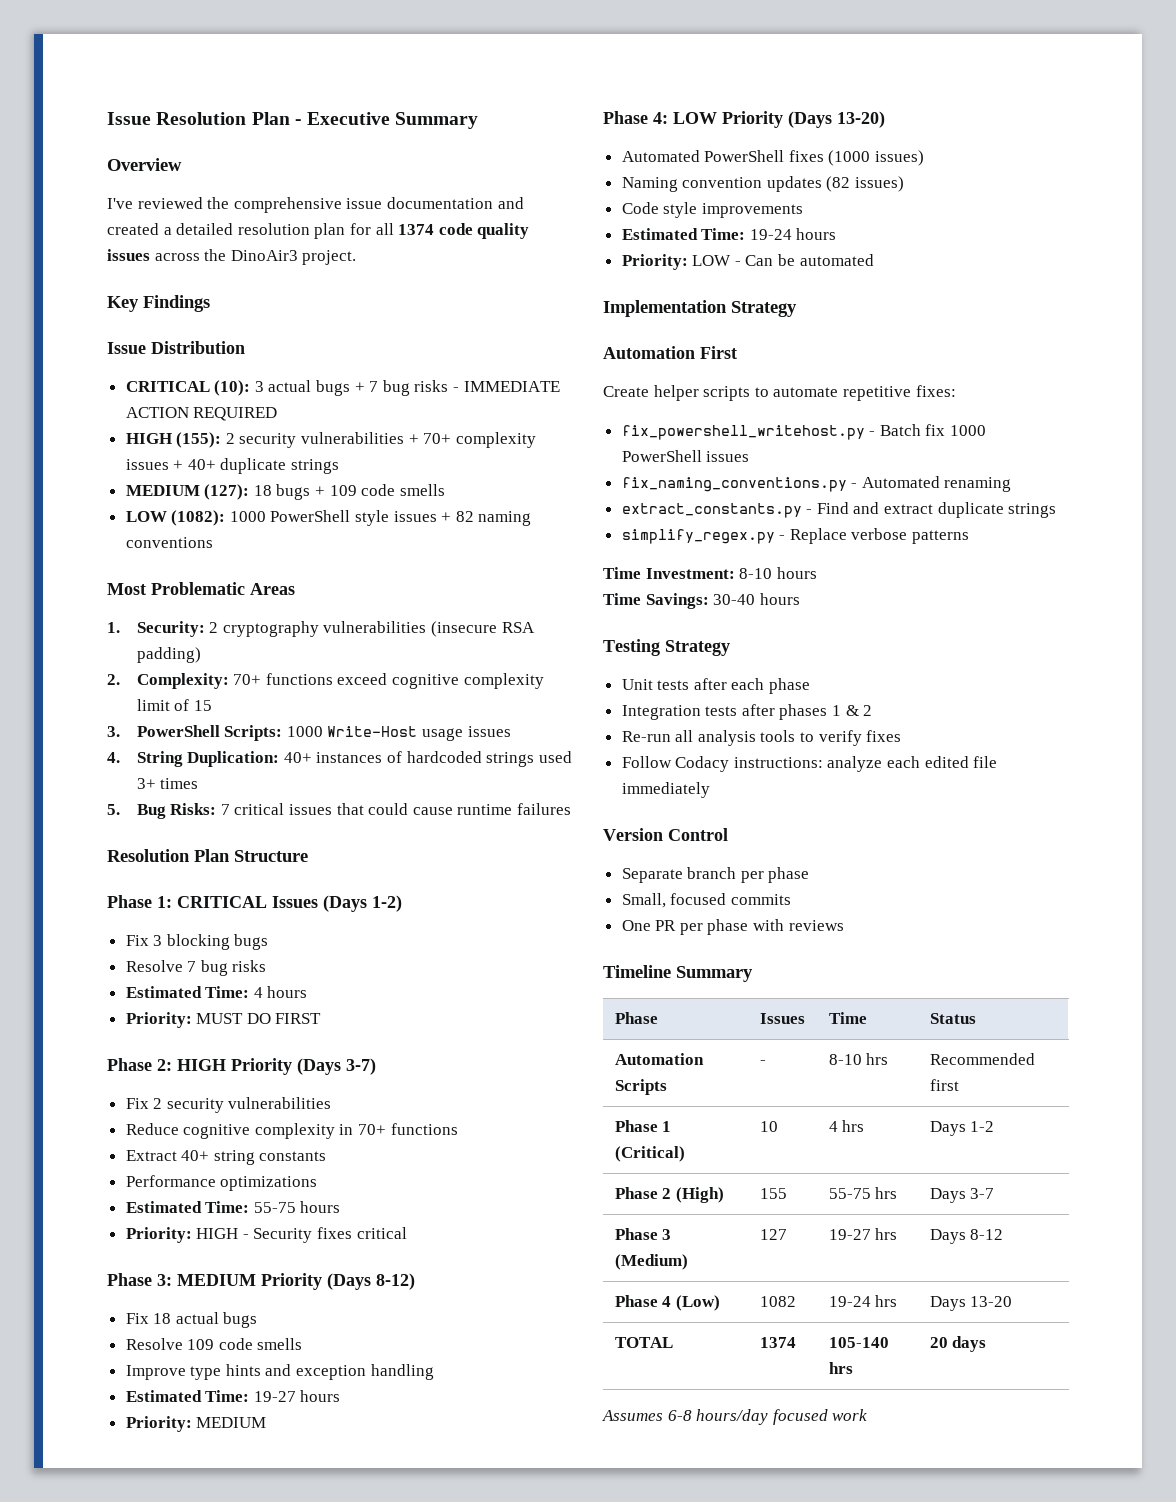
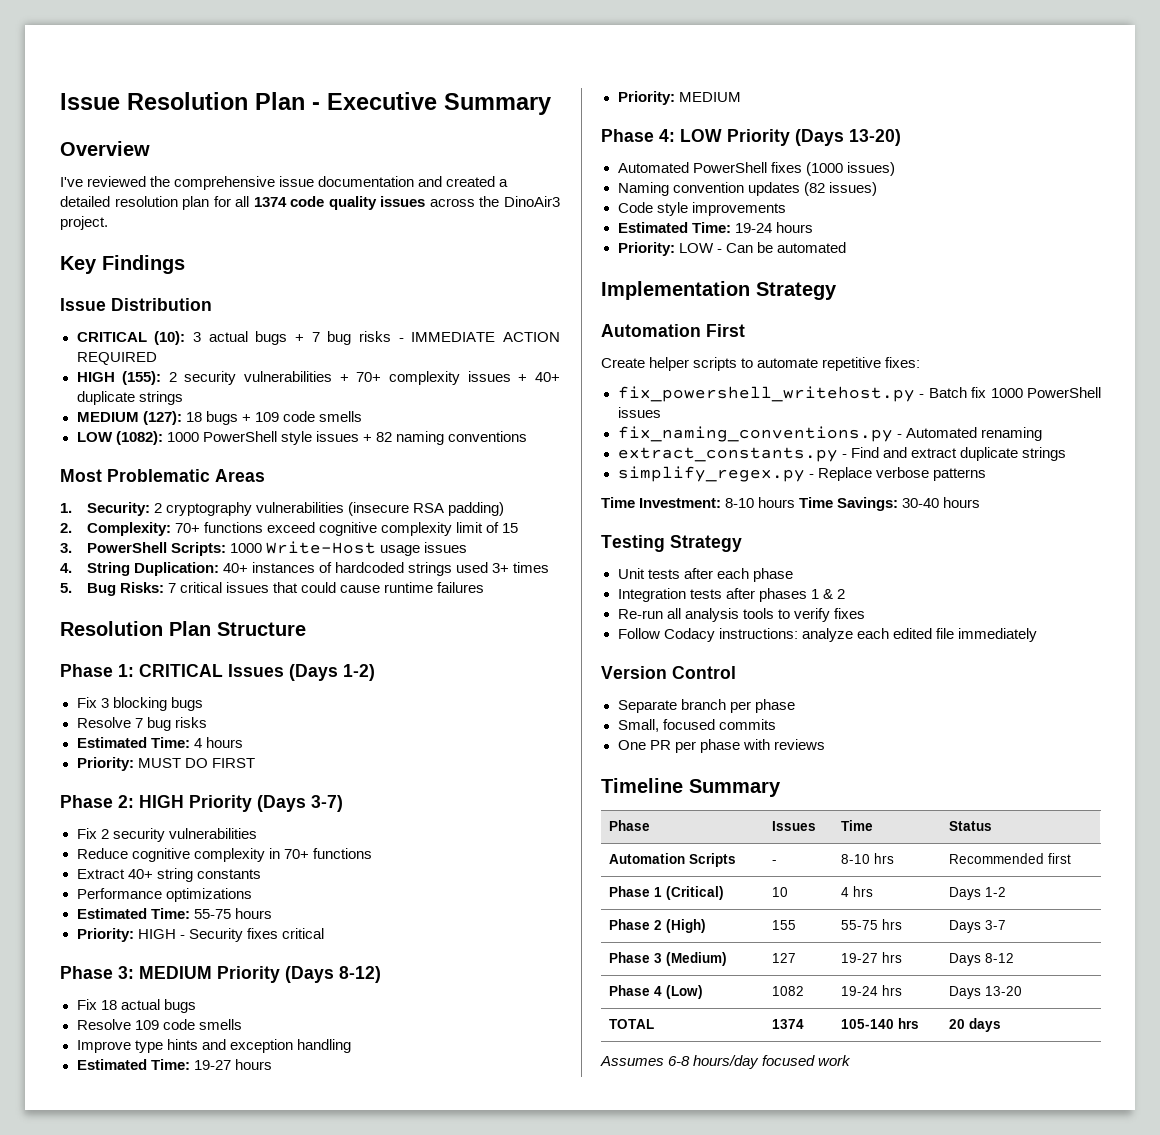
(817, 573) // -> (796, 502) none

